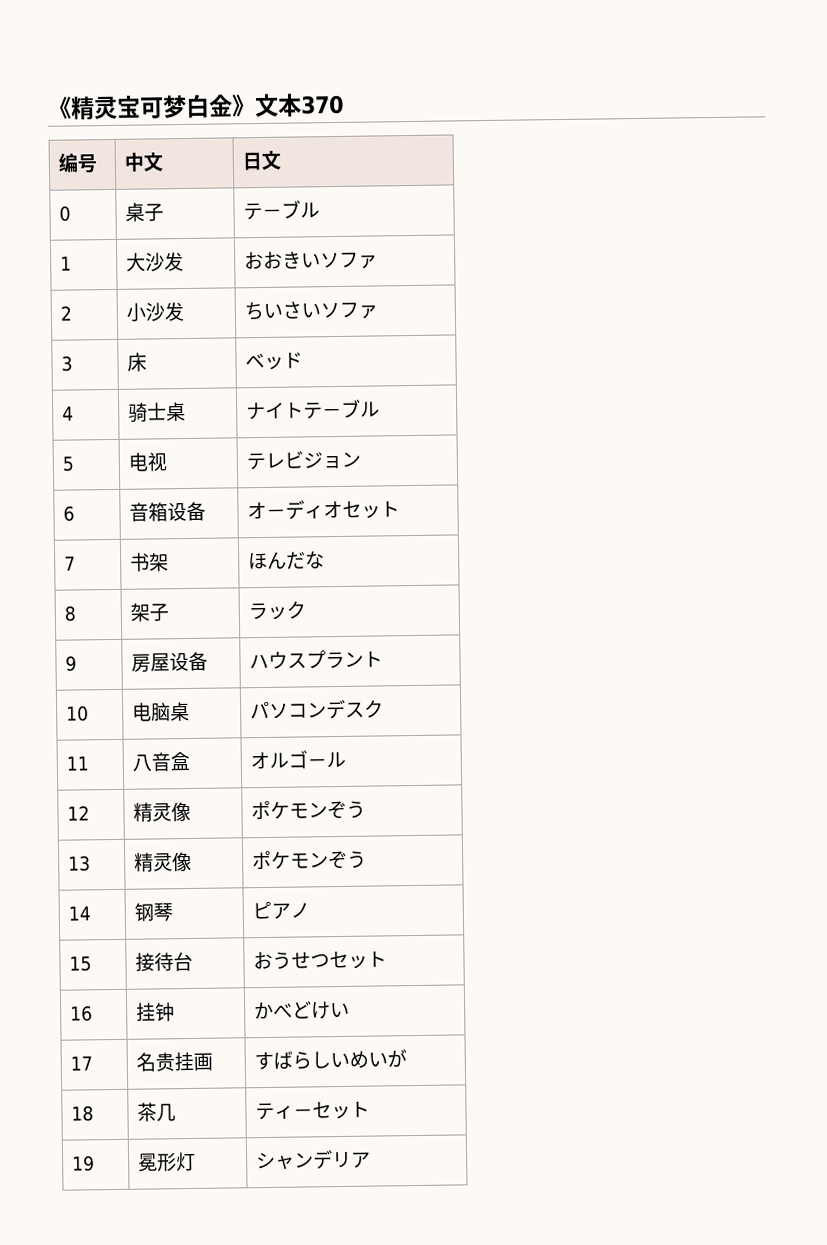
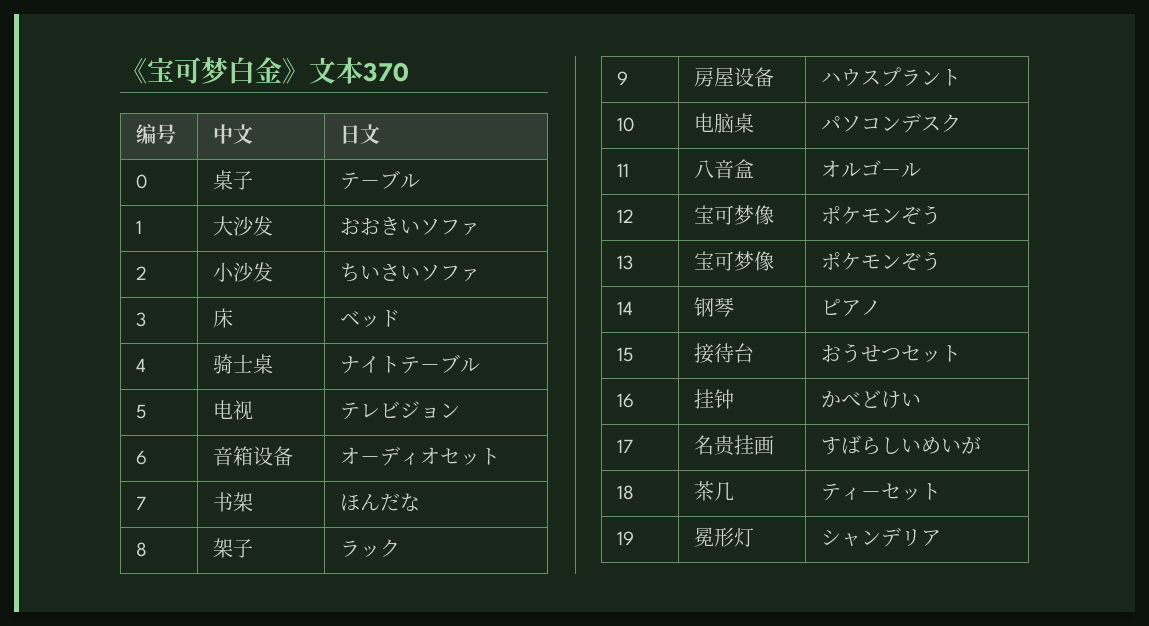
[70,95,118,121] 精灵 -> (147, 71) none
[133,802,173,822] 精灵 -> [693,205,754,225] 宝可梦
[134,852,174,872] 精灵 -> [693,251,754,271] 宝可梦

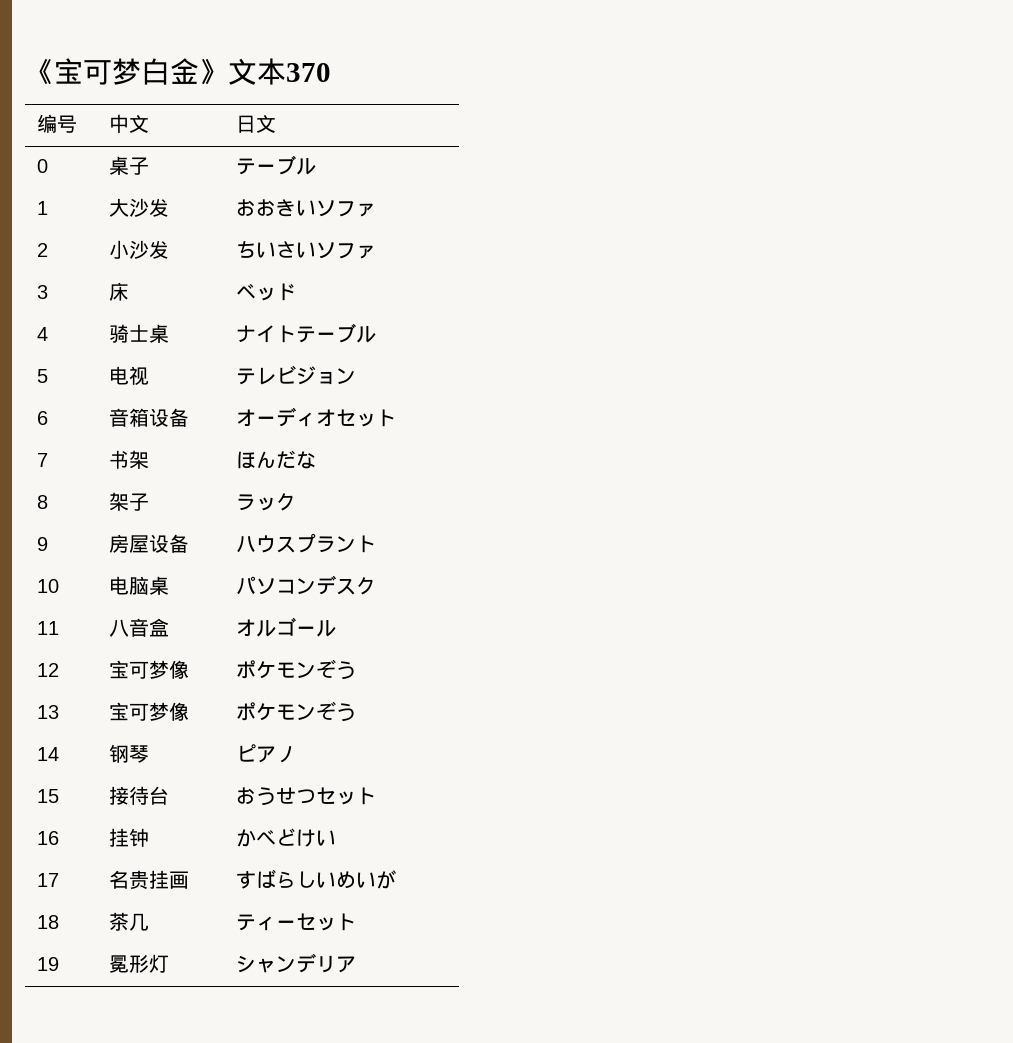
[359,180,380,188] － -> [256,164,277,173] ー
[419,364,440,372] － -> [316,332,337,341] ー
[359,456,380,464] － -> [256,416,277,425] ー
[880,169,901,177] － -> [296,626,317,635] ー
[860,491,881,499] － -> [276,920,297,929] ー

